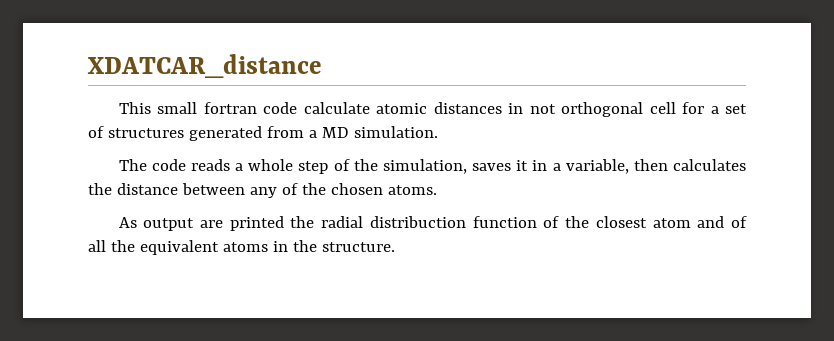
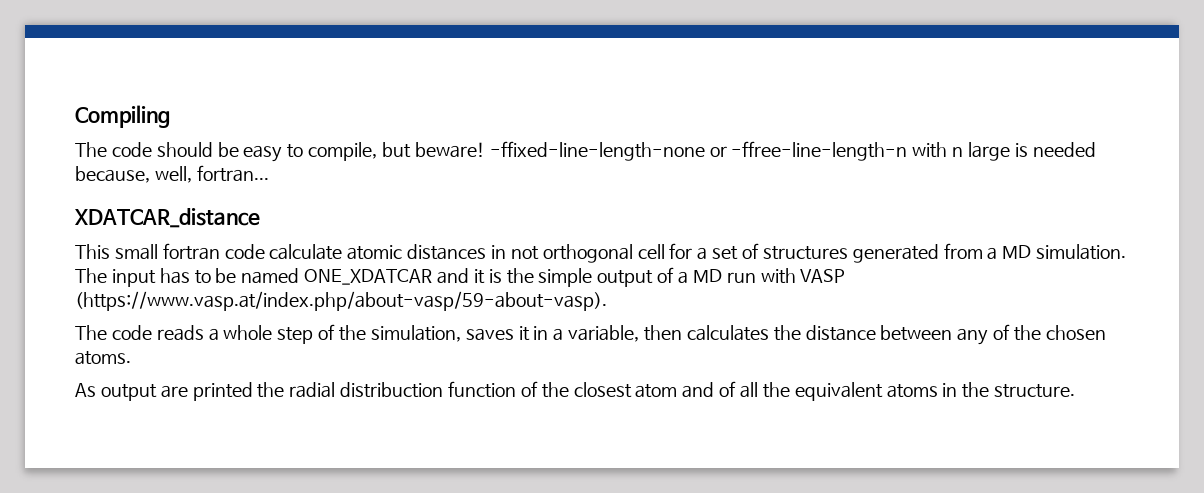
(87, 66) none -> [75,105,170,128] [75,141,1096,162] [75,165,269,183] Compiling // The code should be easy to compile, but beware! -ffixed-line-length-none or -ffree-line-length-n with n large is needed because, well, fortran... //
(438, 132) none -> [75,267,846,287] [75,291,607,311] The input has to be named ONE_XDATCAR and it is the simple output of a MD run with VASP (https://www.vasp.at/index.php/about-vasp/59-about-vasp).

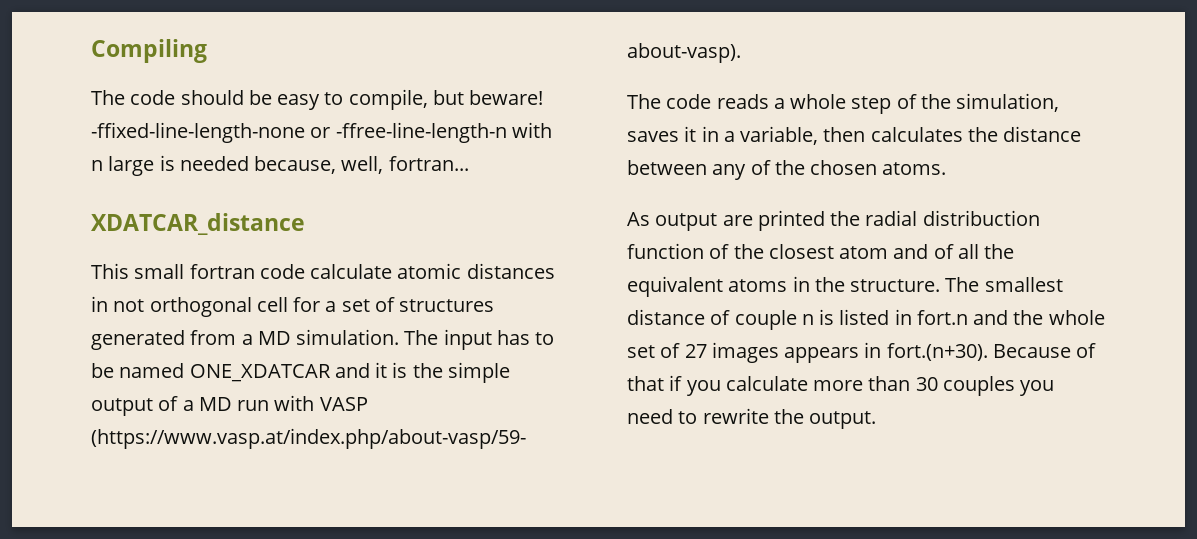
(1076, 391) none -> [945,277,1063,292] [627,309,1105,330] [627,342,1097,363] [627,375,1055,396] [627,408,877,429] The smallest distance of couple n is listed in fort.n and the whole set of 27 images appears in fort.(n+30). Because of that if you calculate more than 30 couples you need to rewrite the output.

